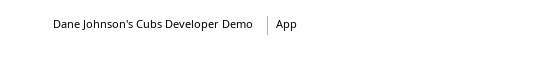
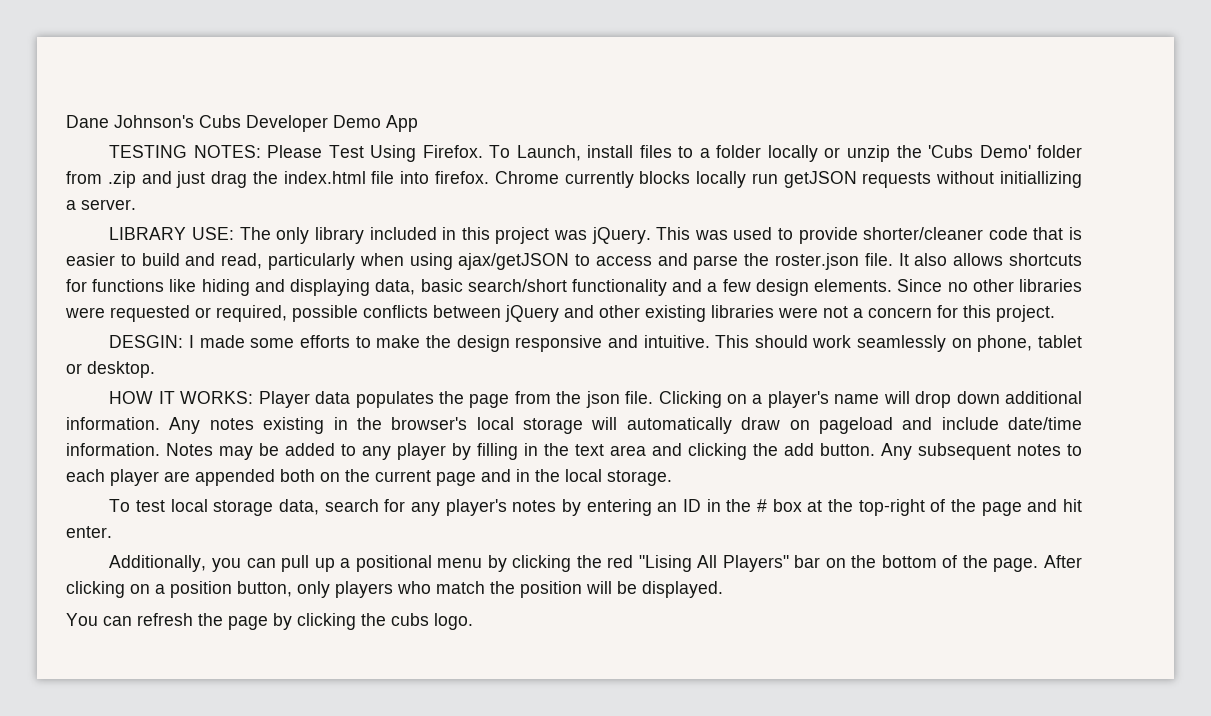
(297, 25) none -> [109,145,1083,162] [66,171,1083,188] [66,199,136,210] [109,227,1082,244] [66,253,1082,270] [66,279,1082,296] [65,305,1055,322] [109,335,1083,352] [66,361,155,378] [109,391,1083,408] [66,417,1082,434] [66,443,1082,460] [66,469,672,486] [109,499,1083,516] [66,526,112,538] [109,555,1083,572] [66,581,723,598] [66,613,473,630] // TESTING NOTES: Please Test Using Firefox. To Launch, install files to a folder locally or unzip the 'Cubs Demo' folder from .zip and just drag the index.html file into firefox. Chrome currently blocks locally run getJSON requests without initiallizing a server. // LIBRARY USE: The only library included in this project was jQuery. This was used to provide shorter/cleaner code that is easier to build and read, particularly when using ajax/getJSON to access and parse the roster.json file. It also allows shortcuts for functions like hiding and displaying data, basic search/short functionality and a few design elements. Since no other libraries were requested or required, possible conflicts between jQuery and other existing libraries were not a concern for this project. // DESGIN: I made some efforts to make the design responsive and intuitive. This should work seamlessly on phone, tablet or desktop. // HOW IT WORKS: Player data populates the page from the json file. Clicking on a player's name will drop down additional information. Any notes existing in the browser's local storage will automatically draw on pageload and include date/time information. Notes may be added to any player by filling in the text area and clicking the add button. Any subsequent notes to each player are appended both on the current page and in the local storage. // To test local storage data, search for any player's notes by entering an ID in the # box at the top-right of the page and hit enter. // Additionally, you can pull up a positional menu by clicking the red "Lising All Players" bar on the bottom of the page. After clicking on a position button, only players who match the position will be displayed. // You can refresh the page by clicking the cubs logo.

